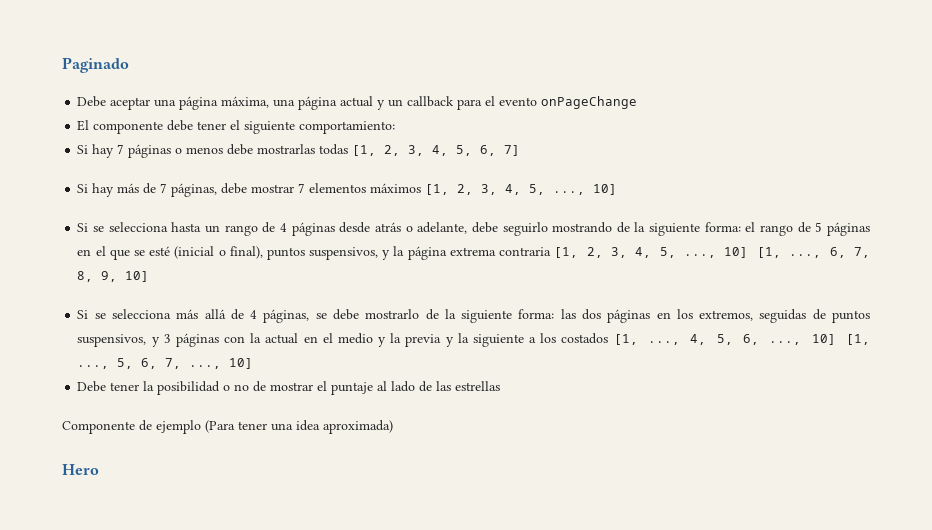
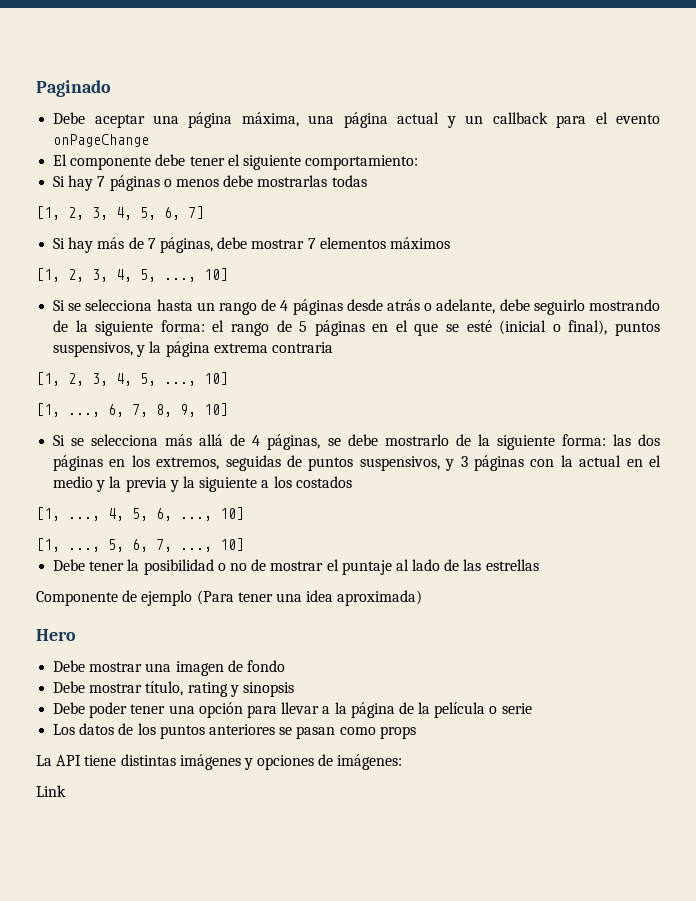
(349, 149) none -> (367, 181) //
(422, 188) none -> (450, 243) //
[554,247,749,258] [1, 2, 3, 4, 5, ..., 10] -> [36,372,228,386] // [1, 2, 3, 4, 5, ..., 10] //
(609, 338) none -> (352, 482) //
(836, 339) none -> (244, 513) //
(99, 469) none -> [53,660,285,676] [53,681,294,697] [53,702,532,718] [53,723,416,739] [36,754,403,770] [36,785,66,797] // Debe mostrar una imagen de fondo // Debe mostrar título, rating y sinopsis // Debe poder tener una opción para llevar a la página de la película o serie // Los datos de los puntos anteriores se pasan como props // La API tiene distintas imágenes y opciones de imágenes: // Link

